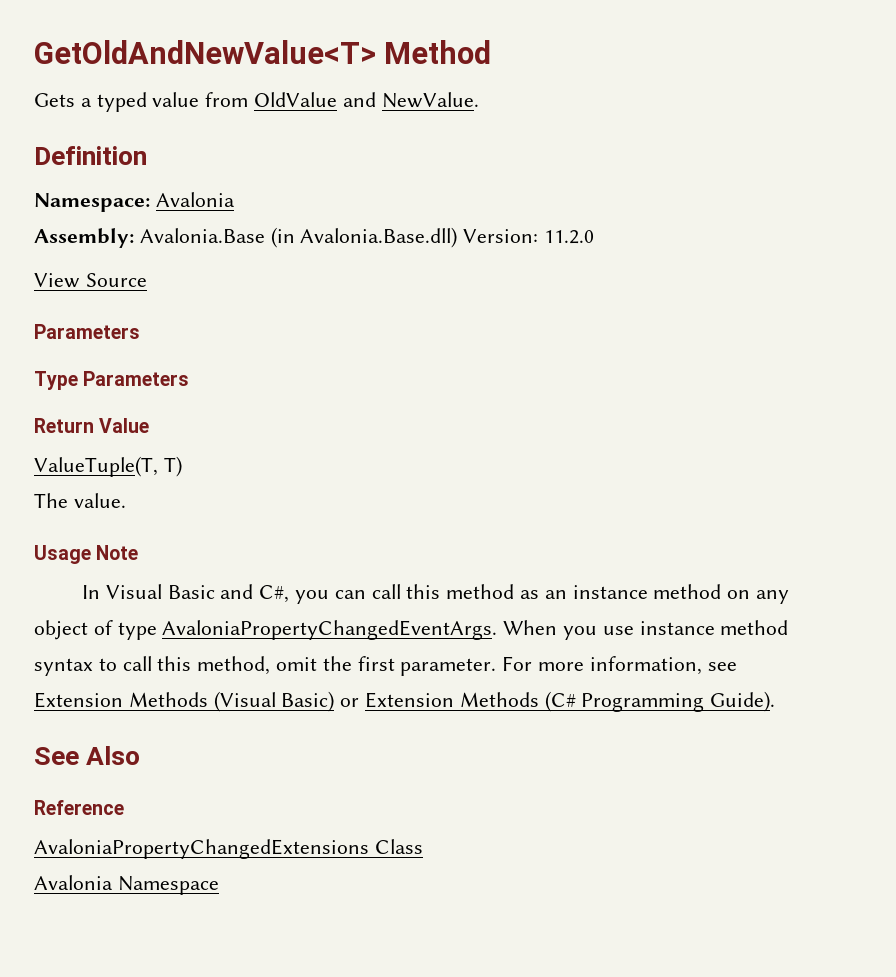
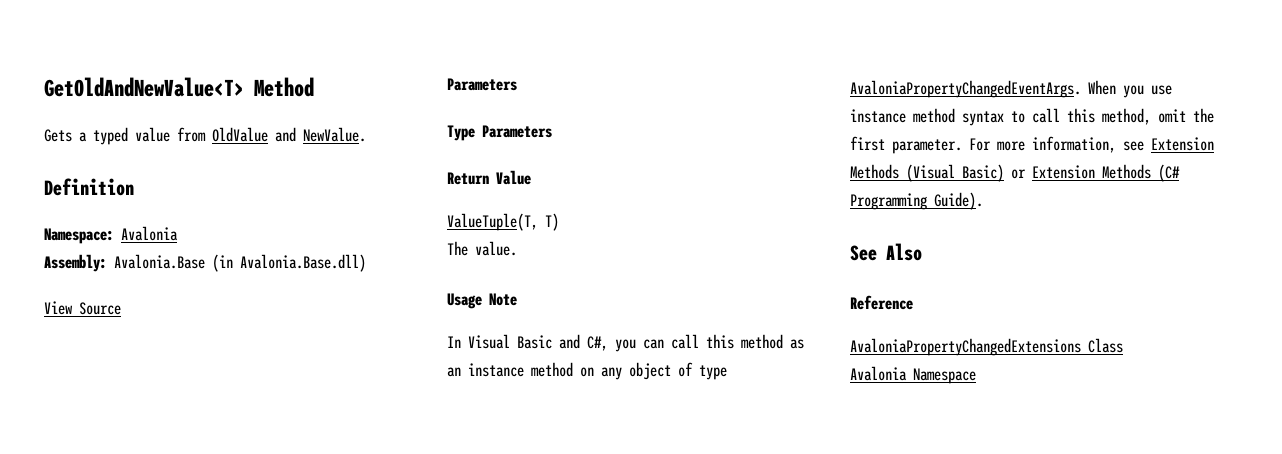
[463,229,595,244] Version: 11.2.0 -> (366, 263) none

